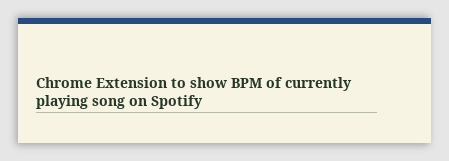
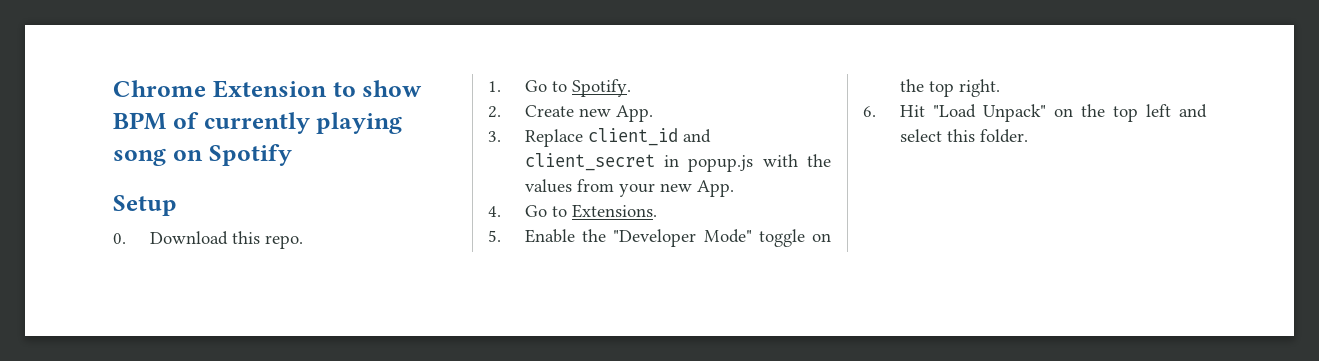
(203, 102) none -> [113,195,177,216] [113,231,303,249] [488,79,631,97] [488,105,653,122] [488,128,711,147] [524,153,831,172] [524,179,734,197] [488,204,657,218] [488,229,831,247] [899,79,1000,97] [863,104,1207,122] [899,129,1028,143] // Setup // 0. Download this repo. // 1. Go to Spotify. // 2. Create new App. // 3. Replace client_id and client_secret in popup.js with the values from your new App. // 4. Go to Extensions. // 5. Enable the "Developer Mode" toggle on the top right. // 6. Hit "Load Unpack" on the top left and select this folder.

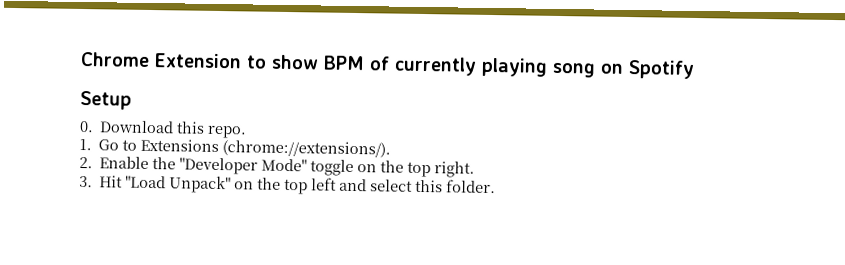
[571,79,631,97] [488,105,653,122] [488,128,711,147] [524,153,831,172] [524,179,734,197] [488,204,657,218] [488,230,501,242] Spotify. // 2. Create new App. // 3. Replace client_id and client_secret in popup.js with the values from your new App. // 4. Go to Extensions. // 5. -> [140,138,392,158] [79,156,93,169] Extensions (chrome://extensions/). // 2.
[863,106,876,117] 6. -> [79,175,93,188] 3.

